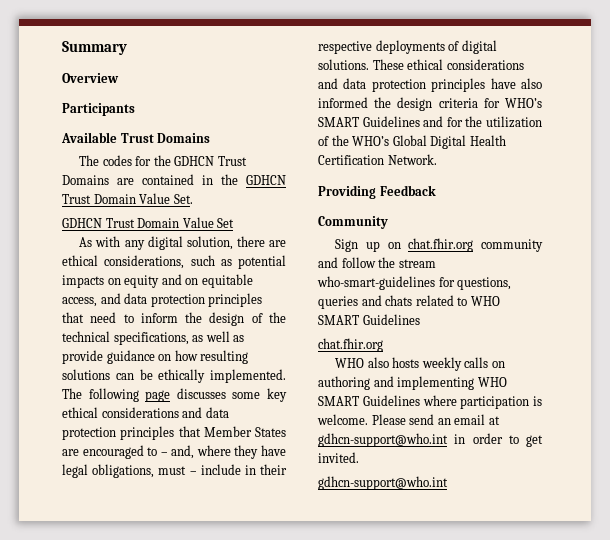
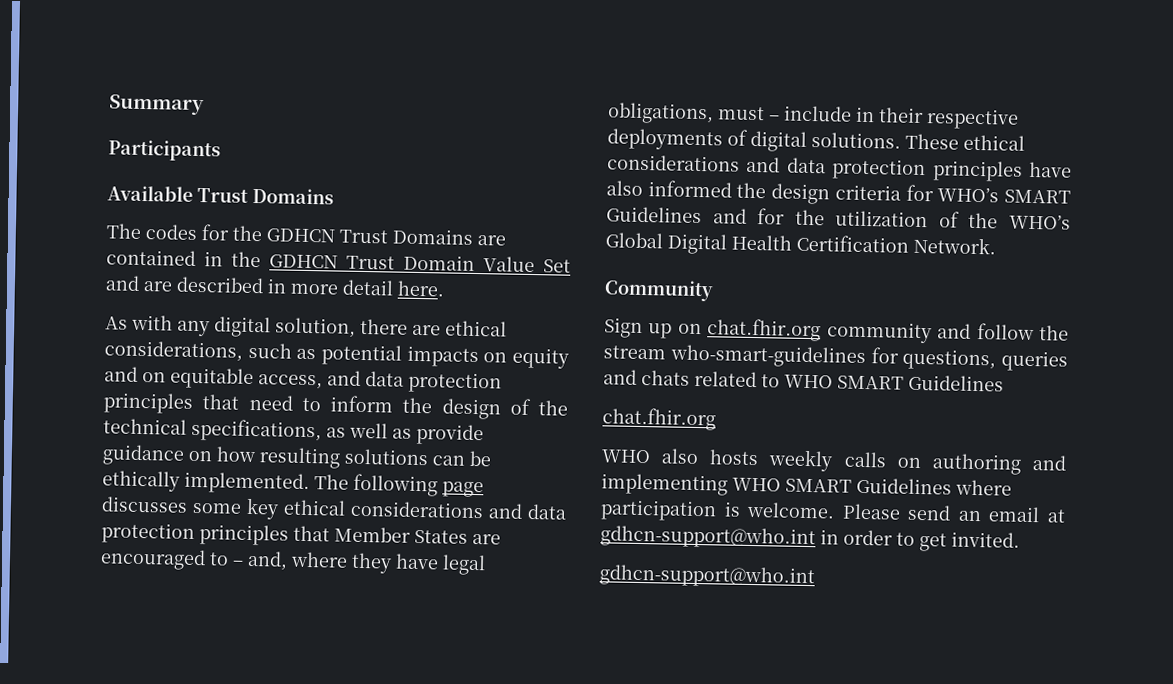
[62,73,119,83] // Overview -> (205, 105) none
[173,194,193,204] [62,217,235,228] Set. // GDHCN Trust Domain Value Set -> [543,259,571,273] [105,275,445,297] Set and are described in more detail here.
[318,185,436,199] // Providing Feedback -> (996, 245) none

